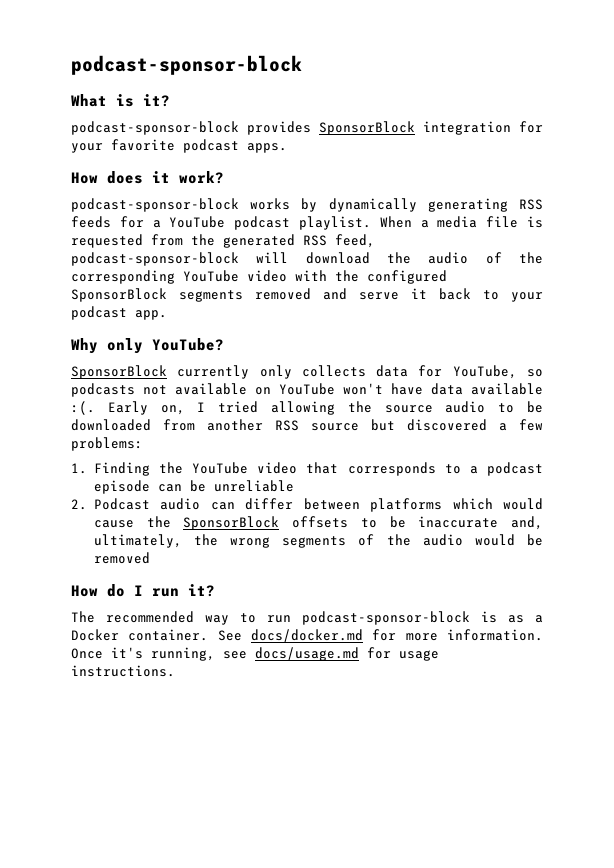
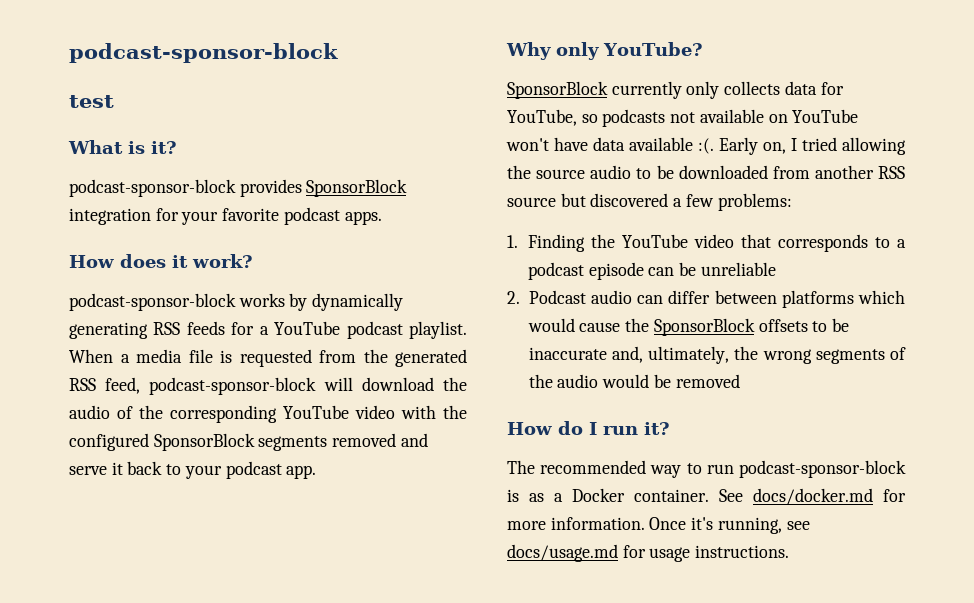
[71,55,302,75] podcast-sponsor-block -> [69,43,338,63] [69,95,114,108] podcast-sponsor-block // test

